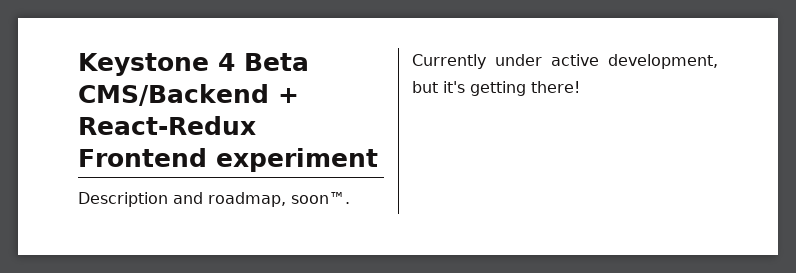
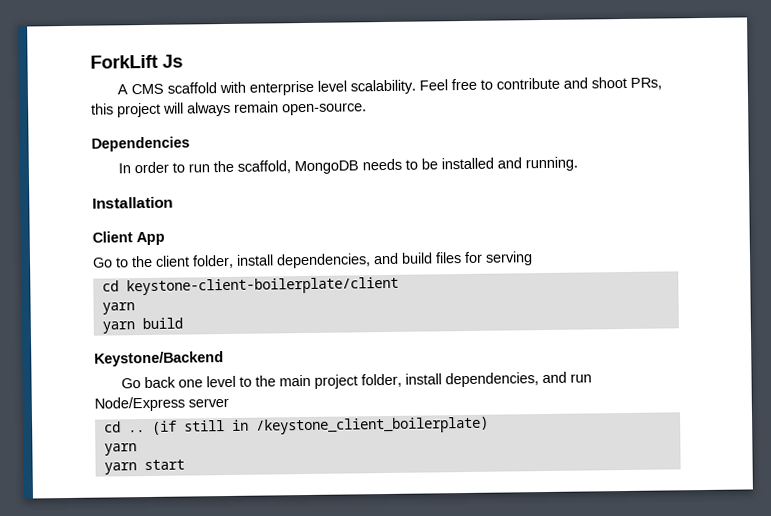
[78,53,309,76] [78,84,299,106] [78,116,256,135] [78,148,378,172] [78,192,350,207] [412,54,718,69] [412,81,580,96] Keystone 4 Beta CMS/Backend + React-Redux Frontend experiment // Description and roadmap, soon™. Currently under active development, but it's getting there! -> [90,54,183,69] [117,76,663,96] [91,101,367,118] [91,136,190,152] [118,156,579,175] [92,196,173,209] [92,231,165,246] [92,251,533,269] [101,276,399,296] [101,302,135,315] [101,317,183,334] [94,351,224,367] [121,371,593,389] [94,396,229,412] [103,416,489,435] [103,443,137,456] [103,459,185,475] ForkLift Js // A CMS scaffold with enterprise level scalability. Feel free to contribute and shoot PRs, this project will always remain open-source. // Dependencies // In order to run the scaffold, MongoDB needs to be installed and running. // Installation // Client App // Go to the client folder, install dependencies, and build files for serving // cd keystone-client-boilerplate/client // yarn // yarn build // Keystone/Backend // Go back one level to the main project folder, install dependencies, and run Node/Express server // cd .. (if still in /keystone_client_boilerplate) // yarn // yarn start

